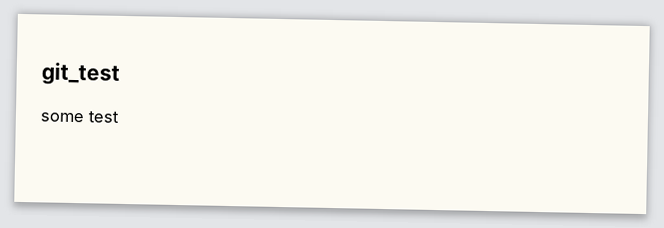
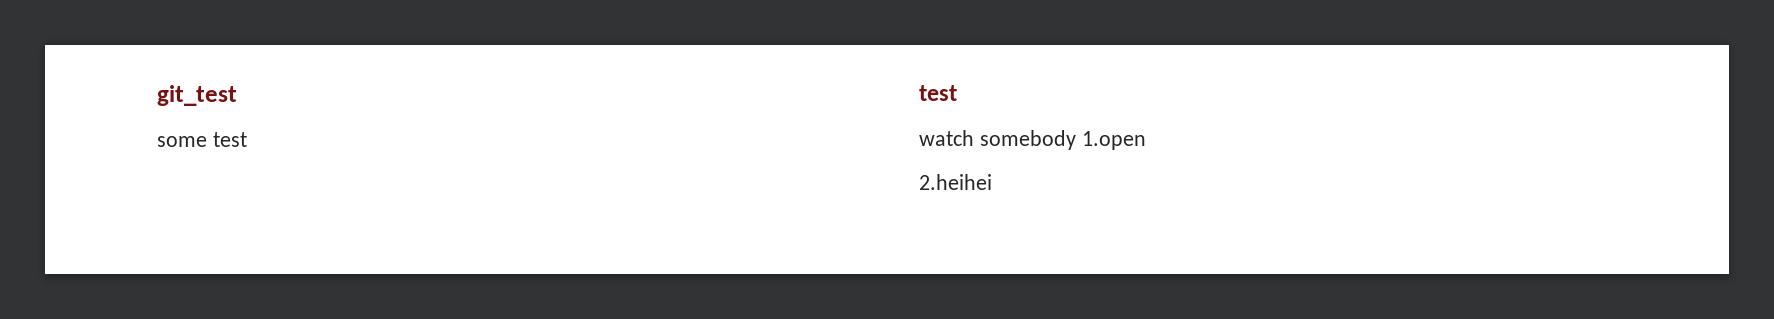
(120, 116) none -> [919,85,957,101] [919,130,1146,150] [919,174,992,190] // test // watch somebody 1.open // 2.heihei

